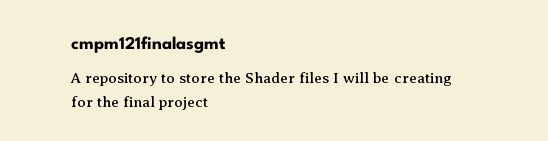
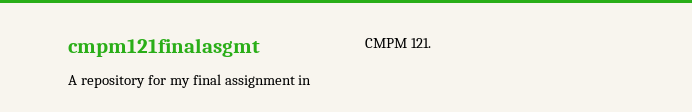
[161,72,452,86] [71,96,209,110] to store the Shader files I will be creating for the final project -> [147,74,312,88] [365,38,431,48] for my final assignment in CMPM 121.

